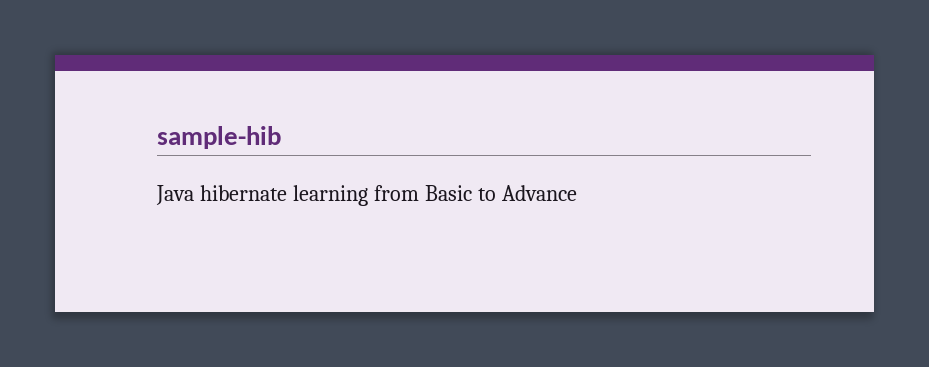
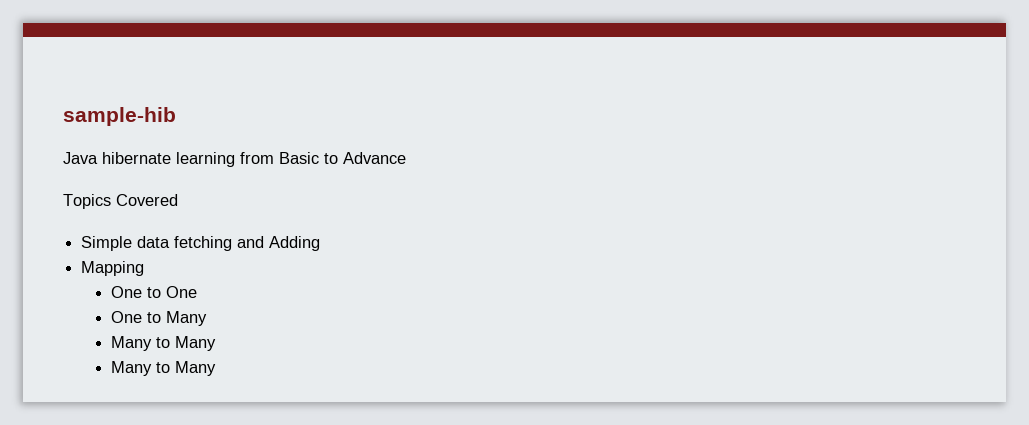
(577, 193) none -> [63,194,178,209] [81,236,321,251] [81,261,145,276] [110,286,197,298] [110,311,207,326] [110,336,216,351] [110,361,216,376] // Topics Covered // Simple data fetching and Adding // Mapping // One to One // One to Many // Many to Many // Many to Many

